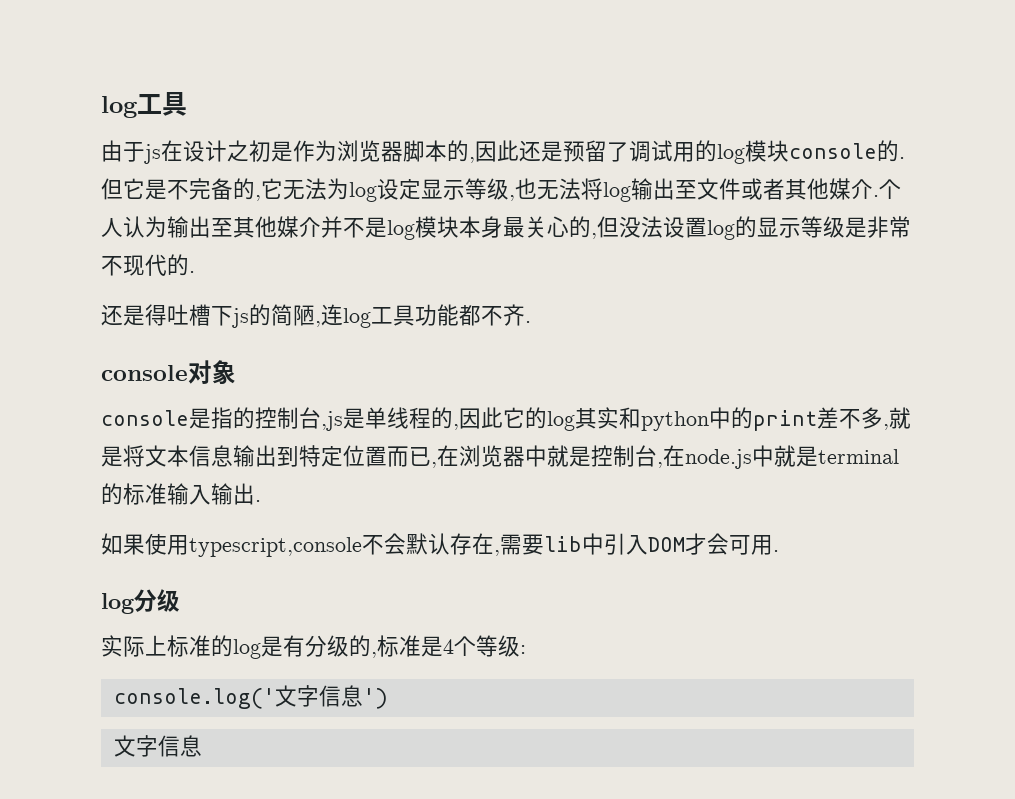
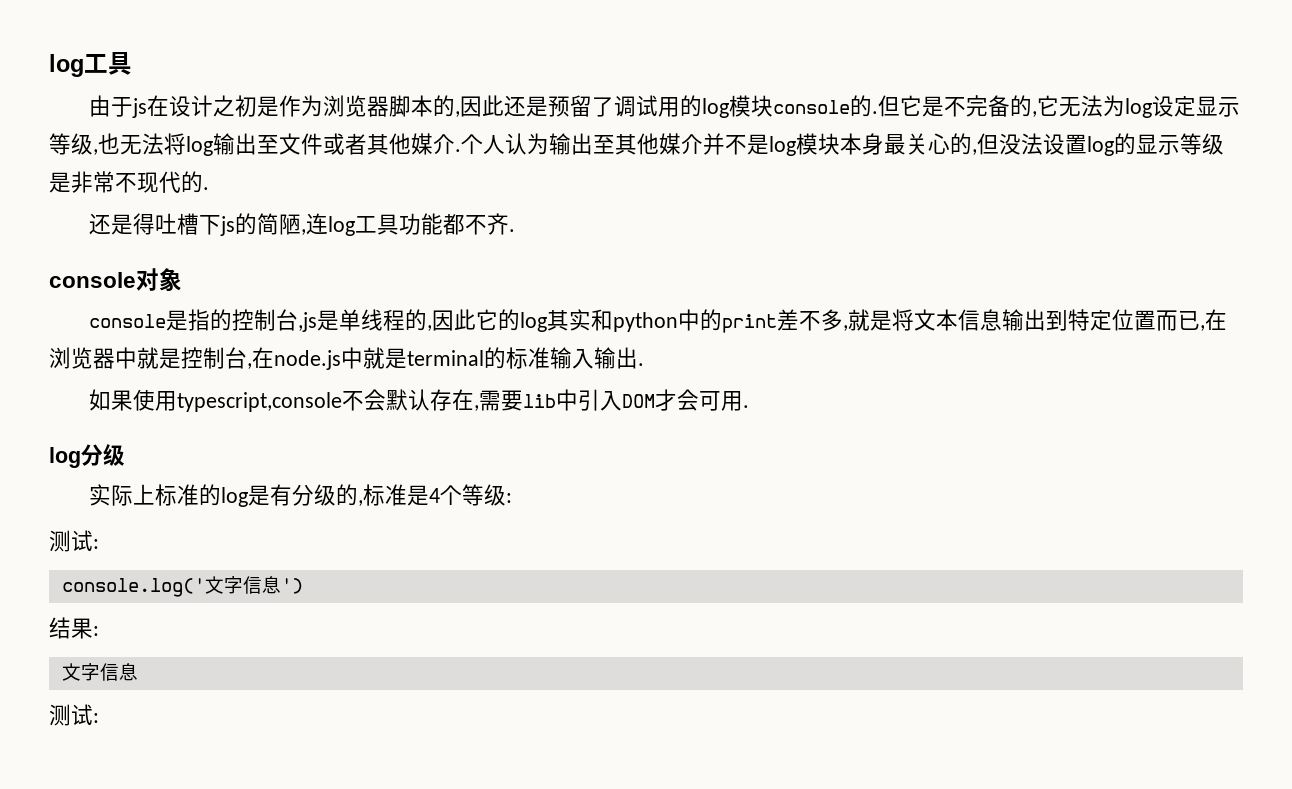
(526, 649) none -> [49,530,99,552] // 测试:
[113,735,202,757] // 文字信息 -> [49,617,99,639] [61,663,138,681] [49,704,99,726] // 结果: // 文字信息 // 测试:

